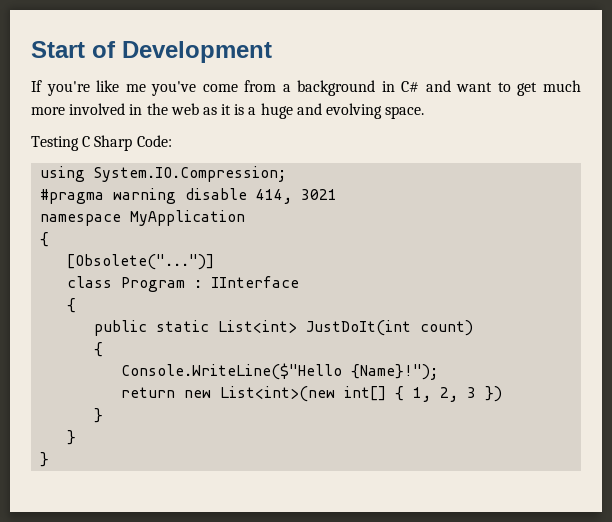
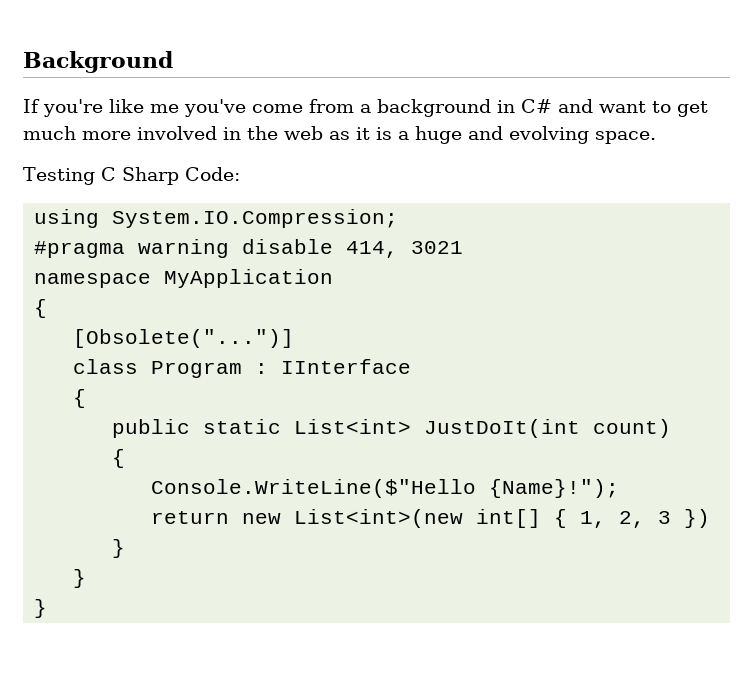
[31,41,272,63] Start of Development -> [23,51,173,73] Background

